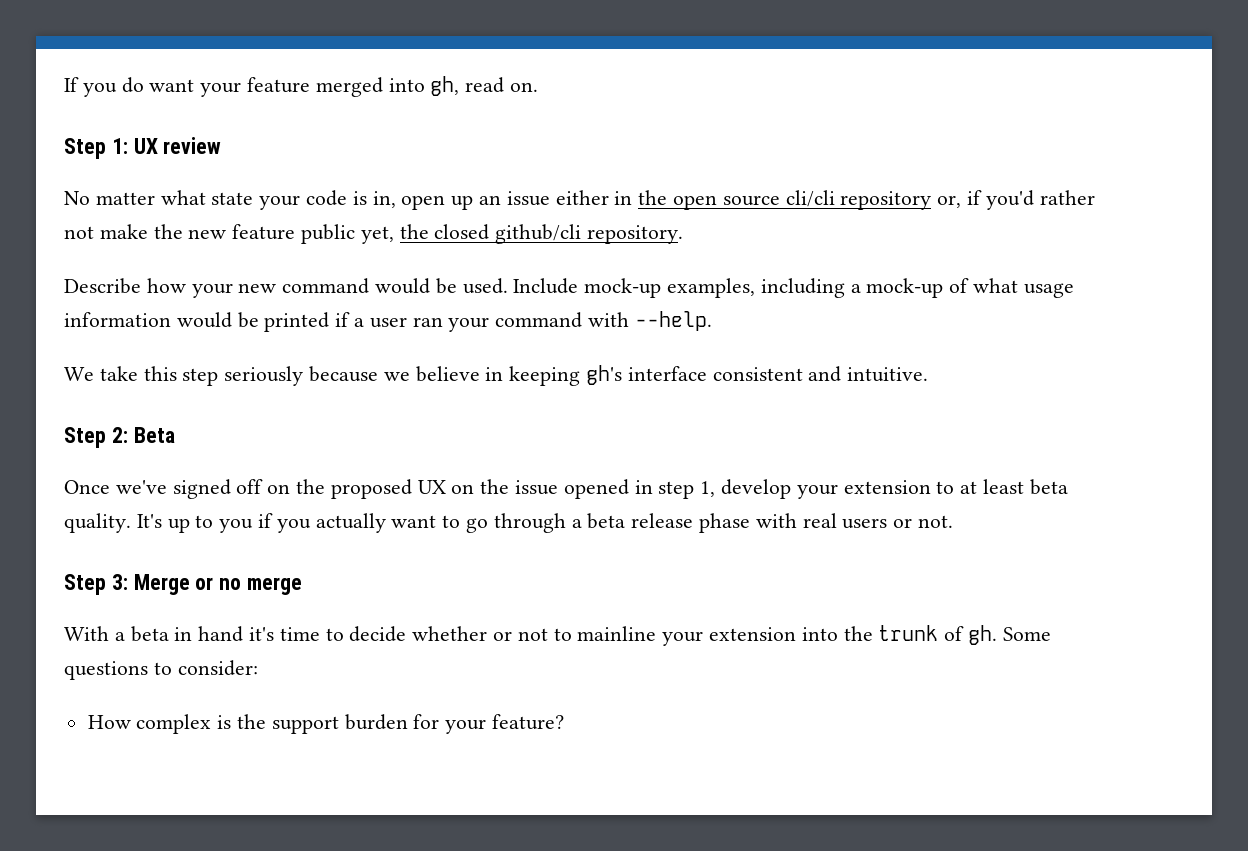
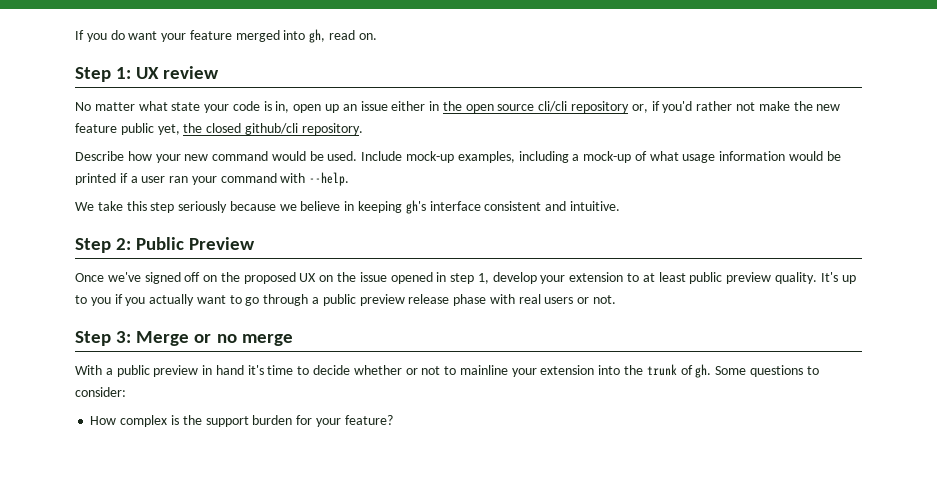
[133,427,175,443] Beta -> [136,237,256,250] Public Preview
[1029,479,1068,495] beta -> [689,272,772,284] public preview
[587,513,626,529] beta -> [322,294,405,306] public preview
[130,626,169,642] beta -> [116,365,199,377] public preview

